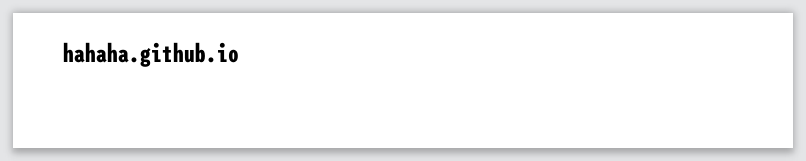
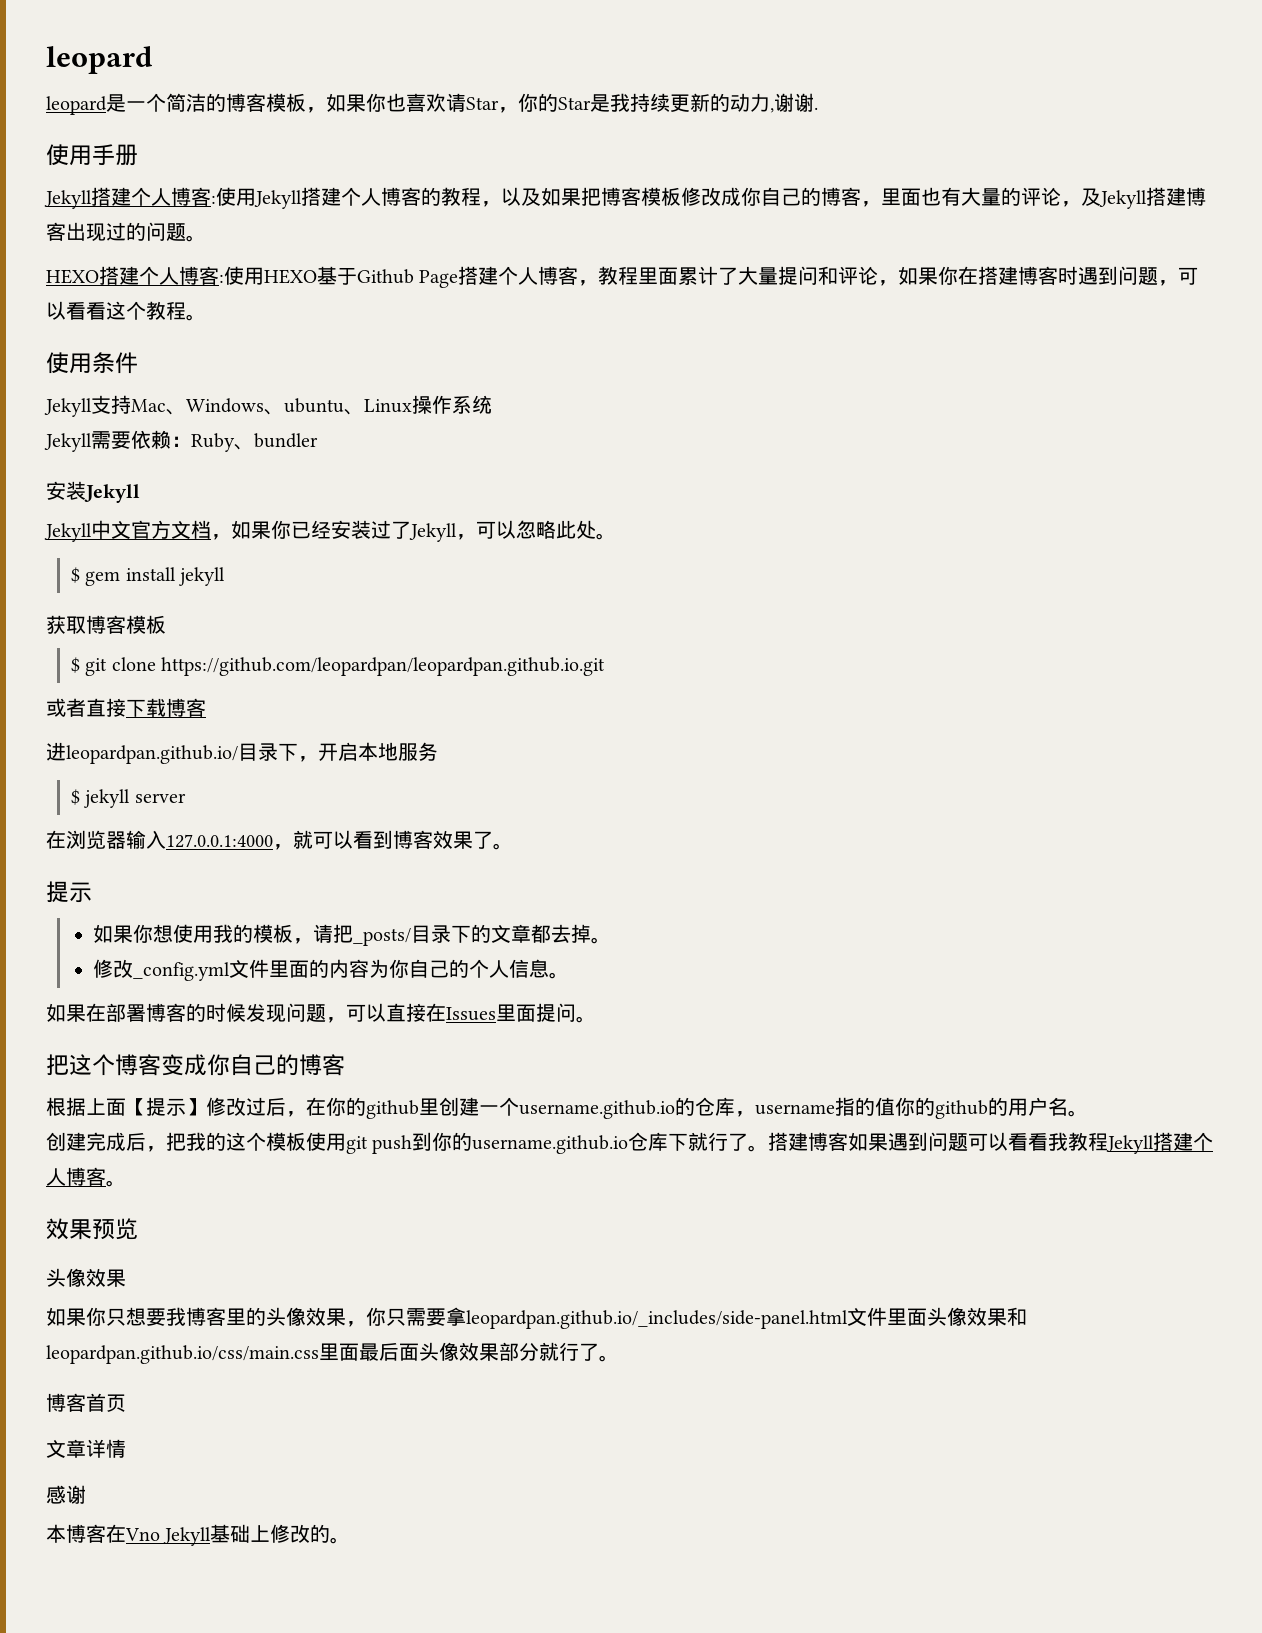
[63,42,239,67] hahaha.github.io -> [46,46,153,74] [46,93,818,115] [46,144,138,166] [44,187,1206,209] [46,222,206,242] [46,266,1199,288] [46,301,206,321] [46,352,138,374] [44,395,492,417] [44,430,318,452] [46,481,140,503] [44,520,616,542] [70,567,226,586] [46,615,166,634] [70,657,606,676] [46,698,206,717] [46,742,438,764] [70,789,186,808] [46,830,513,850] [46,881,92,903] [92,924,611,946] [92,959,569,981] [46,1003,596,1023] [46,1054,345,1076] [46,1097,1088,1119] [46,1132,1214,1154] [46,1167,126,1187] [46,1218,138,1240] [46,1268,126,1287] [46,1307,1027,1329] [46,1342,619,1364] [46,1393,126,1412] [46,1439,126,1458] [46,1485,86,1504] [46,1524,351,1546] leopard // leopard是一个简洁的博客模板，如果你也喜欢请Star，你的Star是我持续更新的动力,谢谢. // 使用手册 // Jekyll搭建个人博客:使用Jekyll搭建个人博客的教程，以及如果把博客模板修改成你自己的博客，里面也有大量的评论，及Jekyll搭建博客出现过的问题。 // HEXO搭建个人博客:使用HEXO基于Github Page搭建个人博客，教程里面累计了大量提问和评论，如果你在搭建博客时遇到问题，可以看看这个教程。 // 使用条件 // Jekyll支持Mac、Windows、ubuntu、Linux操作系统 // Jekyll需要依赖：Ruby、bundler // 安装Jekyll // Jekyll中文官方文档，如果你已经安装过了Jekyll，可以忽略此处。 // $ gem install jekyll // 获取博客模板 // $ git clone https://github.com/leopardpan/leopardpan.github.io.git // 或者直接下载博客 // 进leopardpan.github.io/目录下，开启本地服务 // $ jekyll server // 在浏览器输入127.0.0.1:4000，就可以看到博客效果了。 // 提示 // 如果你想使用我的模板，请把_posts/目录下的文章都去掉。 // 修改_config.yml文件里面的内容为你自己的个人信息。 // 如果在部署博客的时候发现问题，可以直接在Issues里面提问。 // 把这个博客变成你自己的博客 // 根据上面【提示】修改过后，在你的github里创建一个username.github.io的仓库，username指的值你的github的用户名。 // 创建完成后，把我的这个模板使用git push到你的username.github.io仓库下就行了。搭建博客如果遇到问题可以看看我教程Jekyll搭建个人博客。 // 效果预览 // 头像效果 // 如果你只想要我博客里的头像效果，你只需要拿leopardpan.github.io/_includes/side-panel.html文件里面头像效果和leopardpan.github.io/css/main.css里面最后面头像效果部分就行了。 // 博客首页 // 文章详情 // 感谢 // 本博客在Vno Jekyll基础上修改的。

